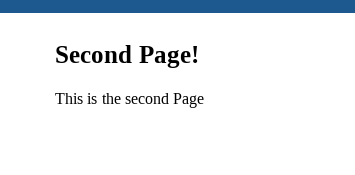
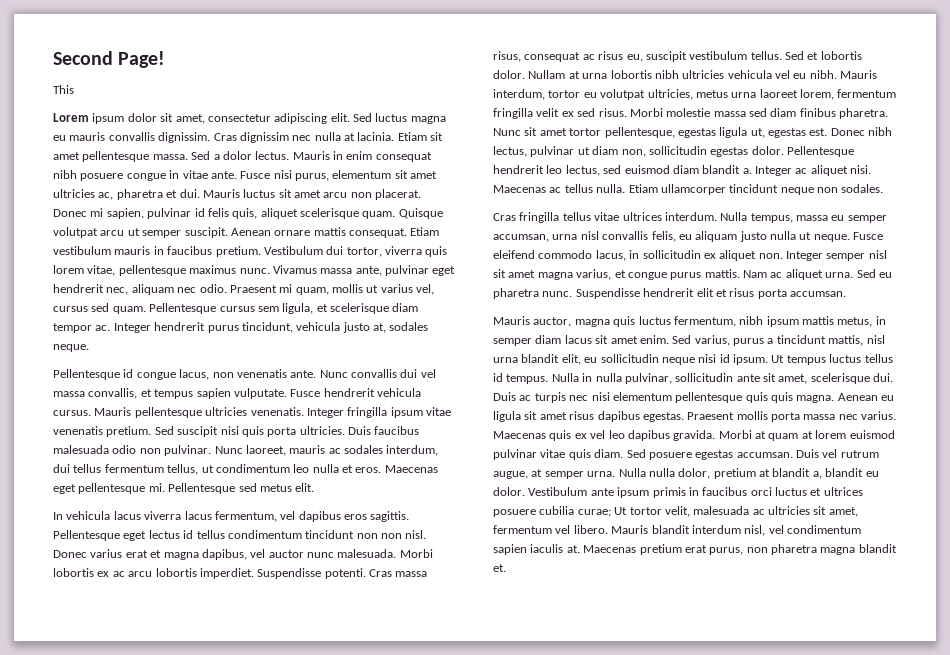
[87,93,205,108] is the second Page -> [53,113,446,124] [53,132,444,143] [53,151,432,162] [53,170,438,181] [53,189,422,200] [53,208,443,219] [53,227,440,238] [53,246,448,257] [53,265,456,276] [53,284,435,295] [53,303,419,314] [53,322,429,333] [53,344,89,352] [53,369,436,380] [53,388,421,399] [53,407,451,418] [53,426,420,437] [53,445,439,456] [53,464,438,475] [53,483,315,494] [53,511,410,522] [53,530,427,541] [53,549,433,560] [53,568,428,579] [493,51,862,62] [493,70,878,79] [493,89,897,100] [493,108,889,119] [493,127,893,138] [493,146,854,157] [493,165,872,176] [493,184,884,195] [493,212,887,223] [493,231,884,242] [493,250,887,261] [493,269,892,280] [493,288,846,299] [493,316,886,327] [493,335,885,346] [493,354,893,365] [493,373,894,384] [493,392,895,403] [493,411,897,422] [493,430,895,441] [493,449,879,460] [493,468,879,479] [493,487,863,498] [493,506,858,517] [493,525,861,536] [493,544,897,555] [493,564,506,572] // Lorem ipsum dolor sit amet, consectetur adipiscing elit. Sed luctus magna eu mauris convallis dignissim. Cras dignissim nec nulla at lacinia. Etiam sit amet pellentesque massa. Sed a dolor lectus. Mauris in enim consequat nibh posuere congue in vitae ante. Fusce nisi purus, elementum sit amet ultricies ac, pharetra et dui. Mauris luctus sit amet arcu non placerat. Donec mi sapien, pulvinar id felis quis, aliquet scelerisque quam. Quisque volutpat arcu ut semper suscipit. Aenean ornare mattis consequat. Etiam vestibulum mauris in faucibus pretium. Vestibulum dui tortor, viverra quis lorem vitae, pellentesque maximus nunc. Vivamus massa ante, pulvinar eget hendrerit nec, aliquam nec odio. Praesent mi quam, mollis ut varius vel, cursus sed quam. Pellentesque cursus sem ligula, et scelerisque diam tempor ac. Integer hendrerit purus tincidunt, vehicula justo at, sodales neque. // Pellentesque id congue lacus, non venenatis ante. Nunc convallis dui vel massa convallis, et tempus sapien vulputate. Fusce hendrerit vehicula cursus. Mauris pellentesque ultricies venenatis. Integer fringilla ipsum vitae venenatis pretium. Sed suscipit nisi quis porta ultricies. Duis faucibus malesuada odio non pulvinar. Nunc laoreet, mauris ac sodales interdum, dui tellus fermentum tellus, ut condimentum leo nulla et eros. Maecenas eget pellentesque mi. Pellentesque sed metus elit. // In vehicula lacus viverra lacus fermentum, vel dapibus eros sagittis. Pellentesque eget lectus id tellus condimentum tincidunt non non nisl. Donec varius erat et magna dapibus, vel auctor nunc malesuada. Morbi lobortis ex ac arcu lobortis imperdiet. Suspendisse potenti. Cras massa risus, consequat ac risus eu, suscipit vestibulum tellus. Sed et lobortis dolor. Nullam at urna lobortis nibh ultricies vehicula vel eu nibh. Mauris interdum, tortor eu volutpat ultricies, metus urna laoreet lorem, fermentum fringilla velit ex sed risus. Morbi molestie massa sed diam finibus pharetra. Nunc sit amet tortor pellentesque, egestas ligula ut, egestas est. Donec nibh lectus, pulvinar ut diam non, sollicitudin egestas dolor. Pellentesque hendrerit leo lectus, sed euismod diam blandit a. Integer ac aliquet nisi. Maecenas ac tellus nulla. Etiam ullamcorper tincidunt neque non sodales. // Cras fringilla tellus vitae ultrices interdum. Nulla tempus, massa eu semper accumsan, urna nisl convallis felis, eu aliquam justo nulla ut neque. Fusce eleifend commodo lacus, in sollicitudin ex aliquet non. Integer semper nisl sit amet magna varius, et congue purus mattis. Nam ac aliquet urna. Sed eu pharetra nunc. Suspendisse hendrerit elit et risus porta accumsan. // Mauris auctor, magna quis luctus fermentum, nibh ipsum mattis metus, in semper diam lacus sit amet enim. Sed varius, purus a tincidunt mattis, nisl urna blandit elit, eu sollicitudin neque nisi id ipsum. Ut tempus luctus tellus id tempus. Nulla in nulla pulvinar, sollicitudin ante sit amet, scelerisque dui. Duis ac turpis nec nisi elementum pellentesque quis quis magna. Aenean eu ligula sit amet risus dapibus egestas. Praesent mollis porta massa nec varius. Maecenas quis ex vel leo dapibus gravida. Morbi at quam at lorem euismod pulvinar vitae quis diam. Sed posuere egestas accumsan. Duis vel rutrum augue, at semper urna. Nulla nulla dolor, pretium at blandit a, blandit eu dolor. Vestibulum ante ipsum primis in faucibus orci luctus et ultrices posuere cubilia curae; Ut tortor velit, malesuada ac ultricies sit amet, fermentum vel libero. Mauris blandit interdum nisl, vel condimentum sapien iaculis at. Maecenas pretium erat purus, non pharetra magna blandit et.

